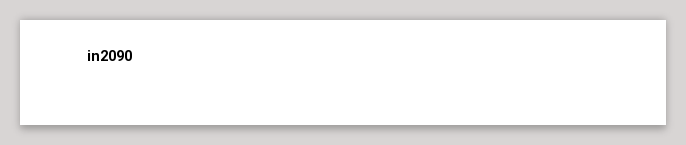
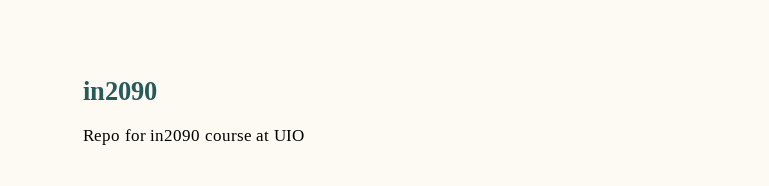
[87,50,132,61] in2090 -> [83,81,157,100] [83,129,304,145] in2090 // Repo for in2090 course at UIO

